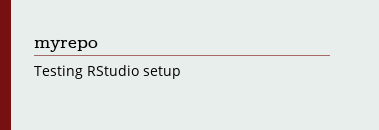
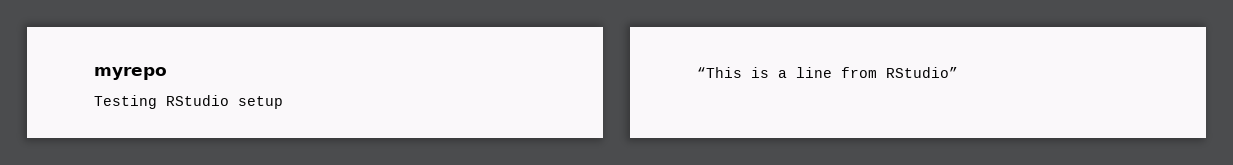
(181, 72) none -> [697,67,958,78] // “This is a line from RStudio”

